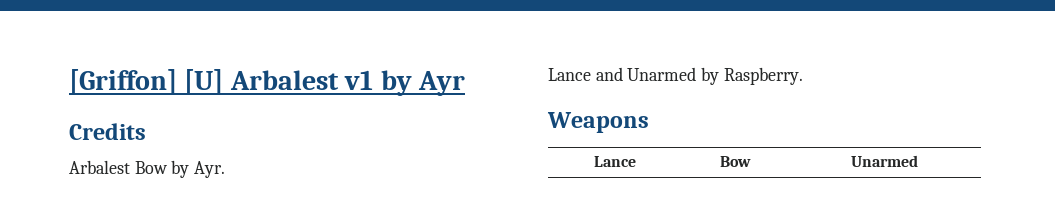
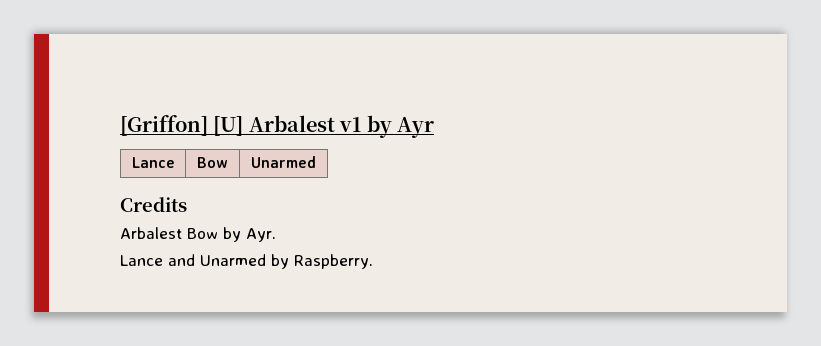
(466, 83) none -> [131,157,175,168] [197,157,228,168] [251,156,316,168] // Lance | Bow | Unarmed
[547,112,649,133] [594,156,636,167] [719,156,751,167] [850,155,918,167] // Weapons // Lance | Bow | Unarmed -> (373, 261) none

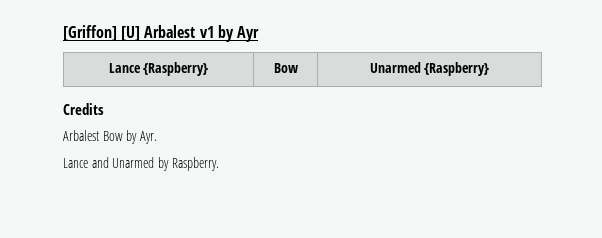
(175, 162) none -> [143,62,209,76] {Raspberry}
(316, 162) none -> [424,62,490,76] {Raspberry}

